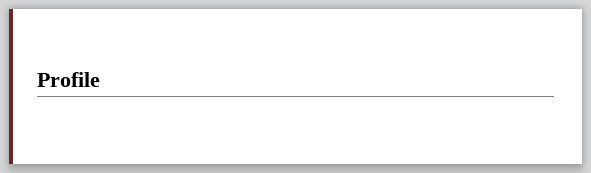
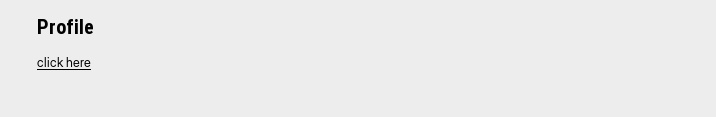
(100, 79) none -> [37,57,92,67] // click here

